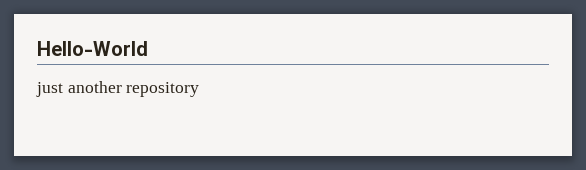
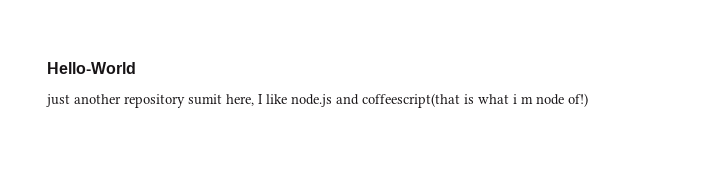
(200, 89) none -> [188,93,588,108] sumit here, I like node.js and coffeescript(that is what i m node of!)

